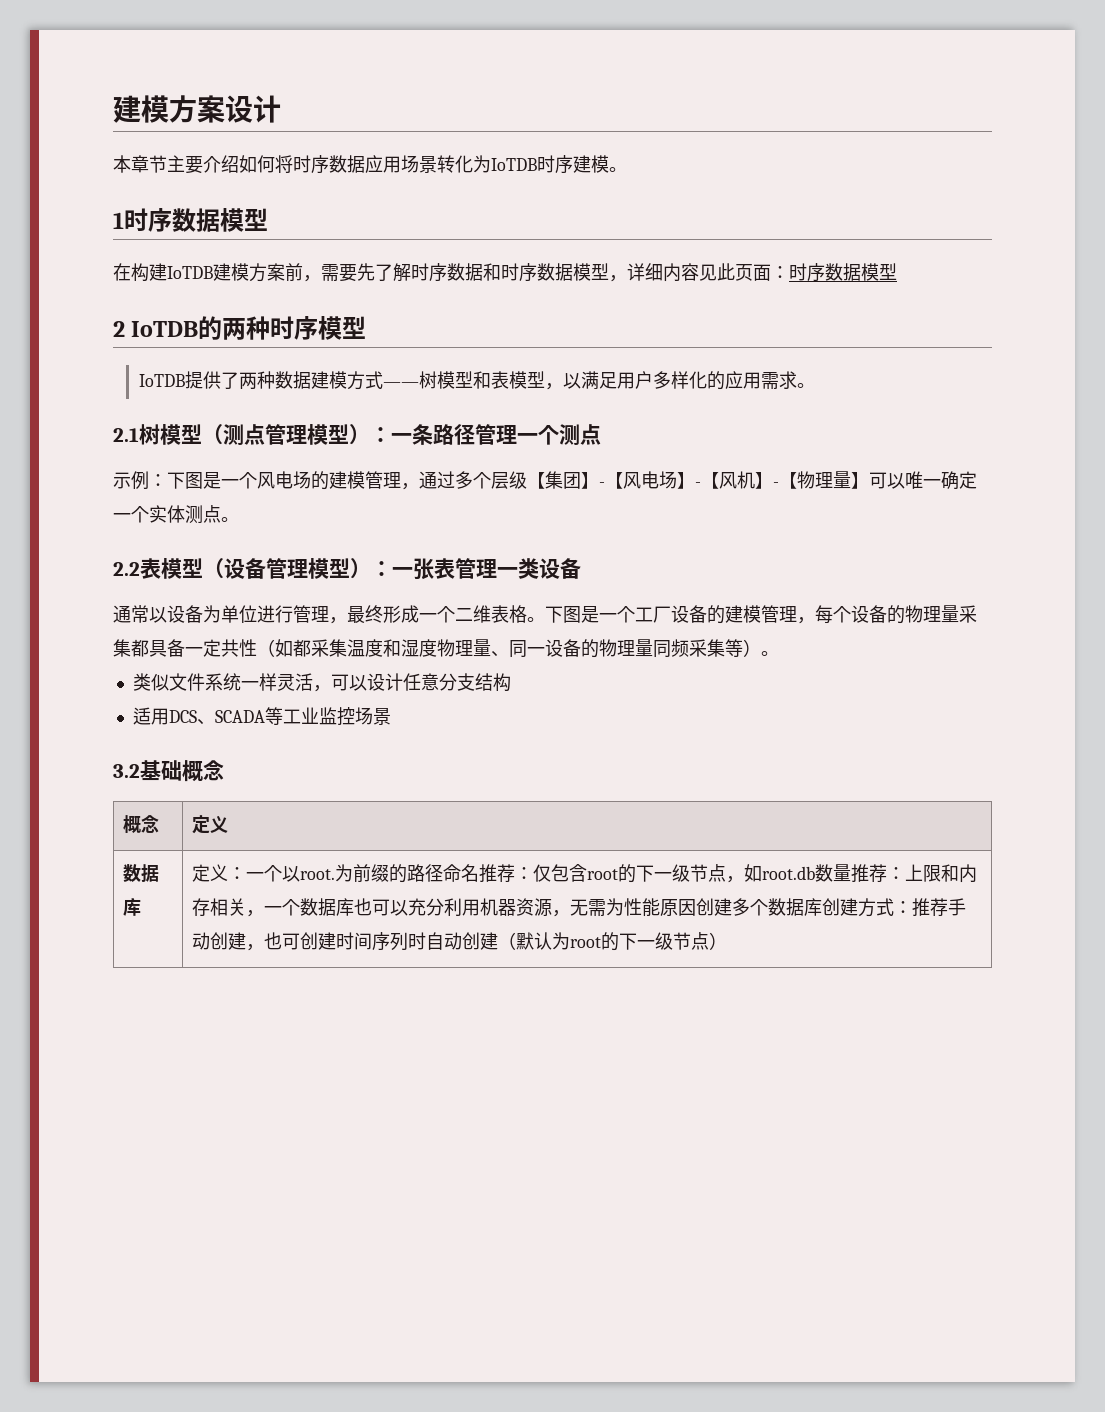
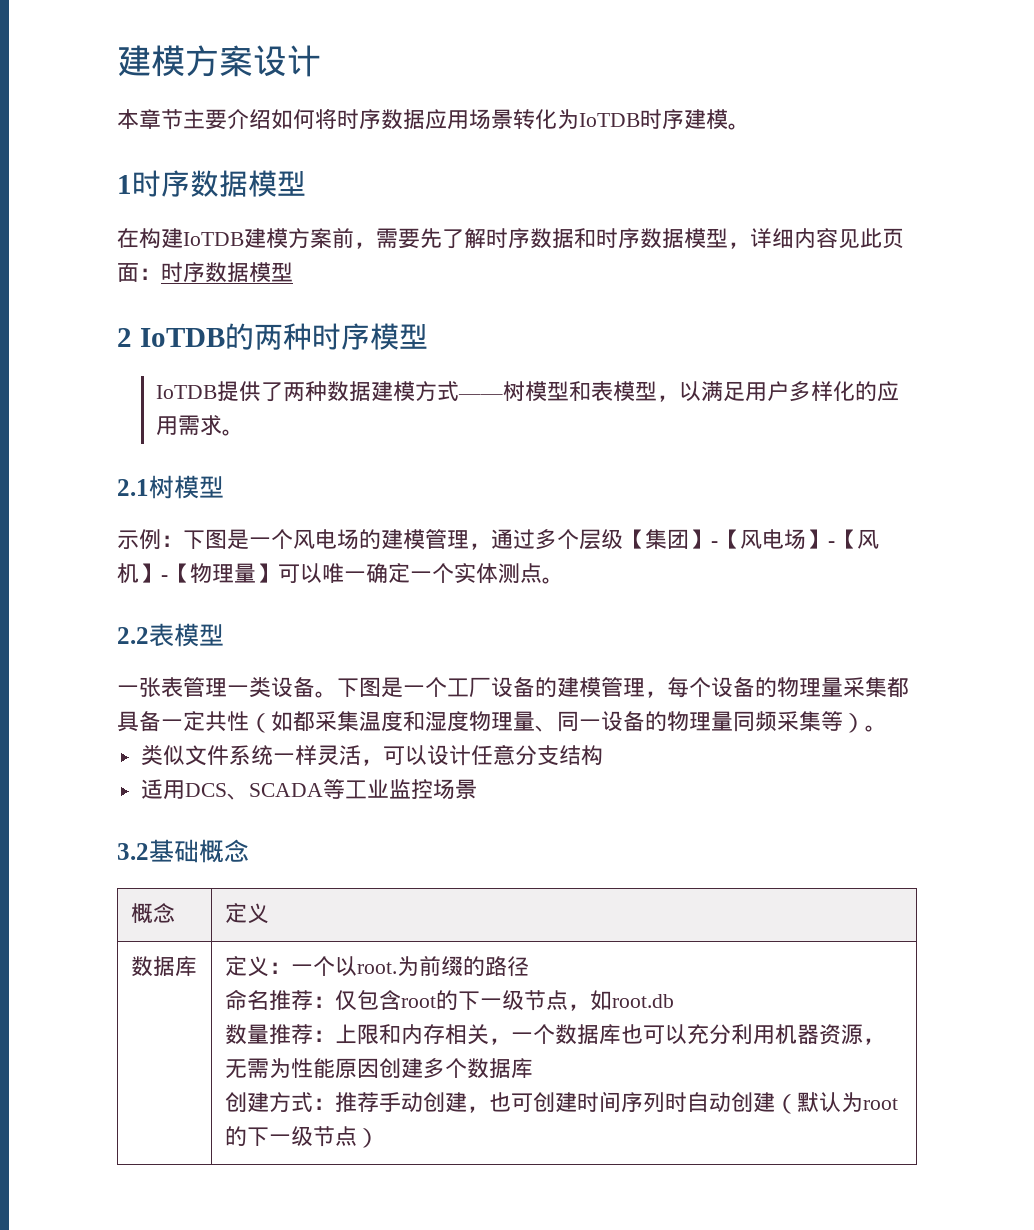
[202,424,601,445] （测点管理模型）：一条路径管理一个测点 -> (224, 487) none
[203,558,392,579] （设备管理模型）： -> (224, 635) //
[113,605,527,624] // 通常以设备为单位进行管理，最终形成一个二维表格 -> (315, 687) none
(444, 873) none -> (530, 966) //
(816, 873) none -> (675, 1001) //
(823, 907) none -> (534, 1068) //

